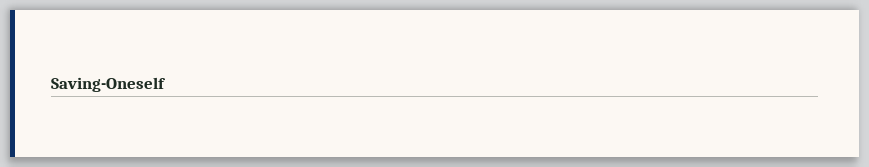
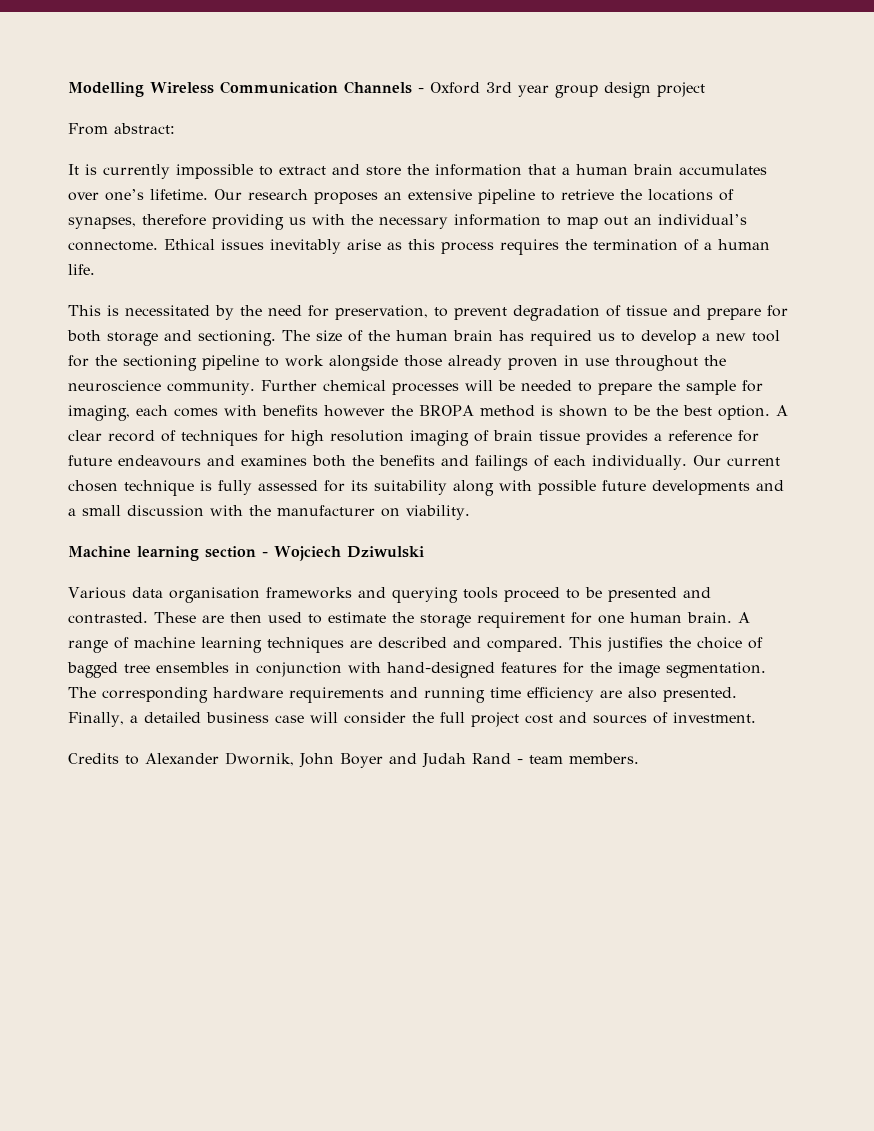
[51,77,166,92] Saving-Oneself -> [68,81,705,98] [68,123,175,135] [68,164,767,179] [68,189,734,204] [68,214,747,230] [68,239,770,255] [68,264,95,275] [68,305,788,321] [67,330,780,346] [68,355,726,371] [68,380,763,395] [68,405,788,421] [68,430,759,446] [68,455,780,471] [68,480,784,496] [68,505,470,520] [68,546,424,561] [68,587,711,603] [68,612,750,628] [68,637,763,653] [67,662,766,678] [68,687,737,703] [68,712,756,727] [68,752,639,768] Modelling Wireless Communication Channels - Oxford 3rd year group design project // From abstract: // It is currently impossible to extract and store the information that a human brain accumulates over one’s lifetime. Our research proposes an extensive pipeline to retrieve the locations of synapses, therefore providing us with the necessary information to map out an individual’s connectome. Ethical issues inevitably arise as this process requires the termination of a human life. // This is necessitated by the need for preservation, to prevent degradation of tissue and prepare for both storage and sectioning. The size of the human brain has required us to develop a new tool for the sectioning pipeline to work alongside those already proven in use throughout the neuroscience community. Further chemical processes will be needed to prepare the sample for imaging, each comes with benefits however the BROPA method is shown to be the best option. A clear record of techniques for high resolution imaging of brain tissue provides a reference for future endeavours and examines both the benefits and failings of each individually. Our current chosen technique is fully assessed for its suitability along with possible future developments and a small discussion with the manufacturer on viability. // Machine learning section - Wojciech Dziwulski // Various data organisation frameworks and querying tools proceed to be presented and contrasted. These are then used to estimate the storage requirement for one human brain. A range of machine learning techniques are described and compared. This justifies the choice of bagged tree ensembles in conjunction with hand-designed features for the image segmentation. The corresponding hardware requirements and running time efficiency are also presented. Finally, a detailed business case will consider the full project cost and sources of investment. // Credits to Alexander Dwornik, John Boyer and Judah Rand - team members.

